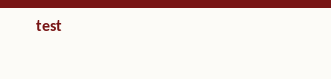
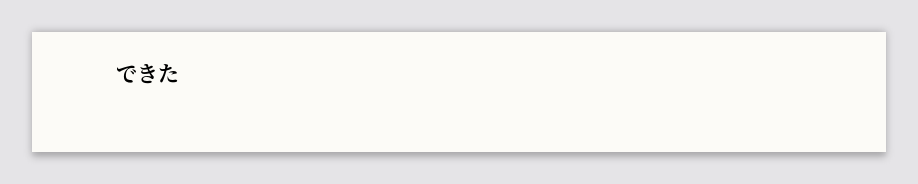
[36,20,62,31] test -> [116,64,179,84] できた

